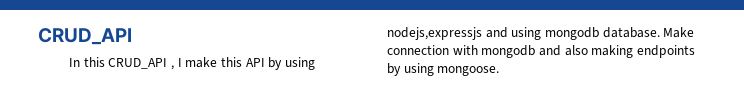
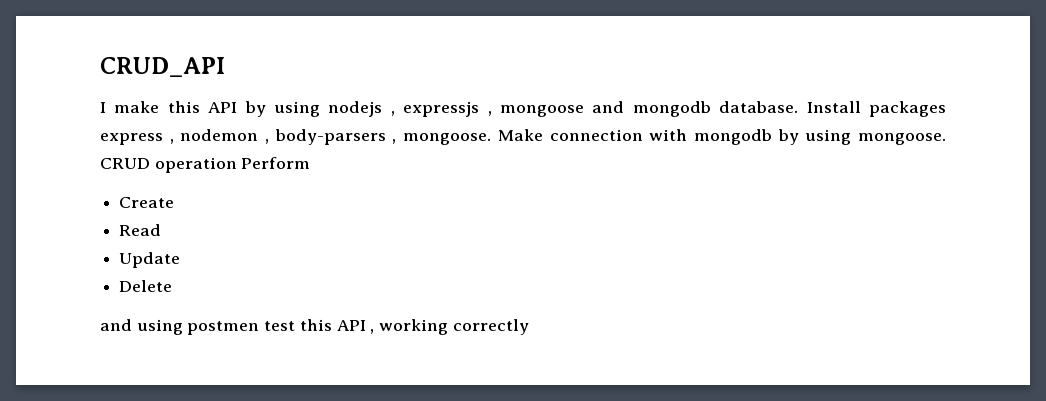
[69,57,175,70] In this CRUD_API , -> (225, 67) none
[387,27,695,40] [387,45,695,58] [387,63,500,76] nodejs,expressjs and using mongodb database. Make connection with mongodb and also making endpoints by using mongoose. -> [328,101,946,117] [100,129,947,145] [100,157,311,173] [119,197,175,208] [119,224,162,236] [119,252,181,268] [119,280,173,292] [100,319,529,335] nodejs , expressjs , mongoose and mongodb database. Install packages express , nodemon , body-parsers , mongoose. Make connection with mongodb by using mongoose. CRUD operation Perform // Create // Read // Update // Delete // and using postmen test this API , working correctly

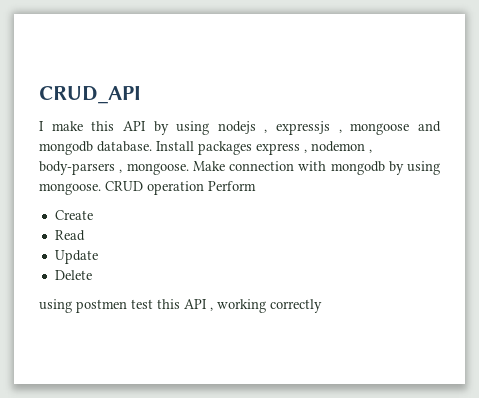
[100,319,132,331] and -> (92, 275) none

